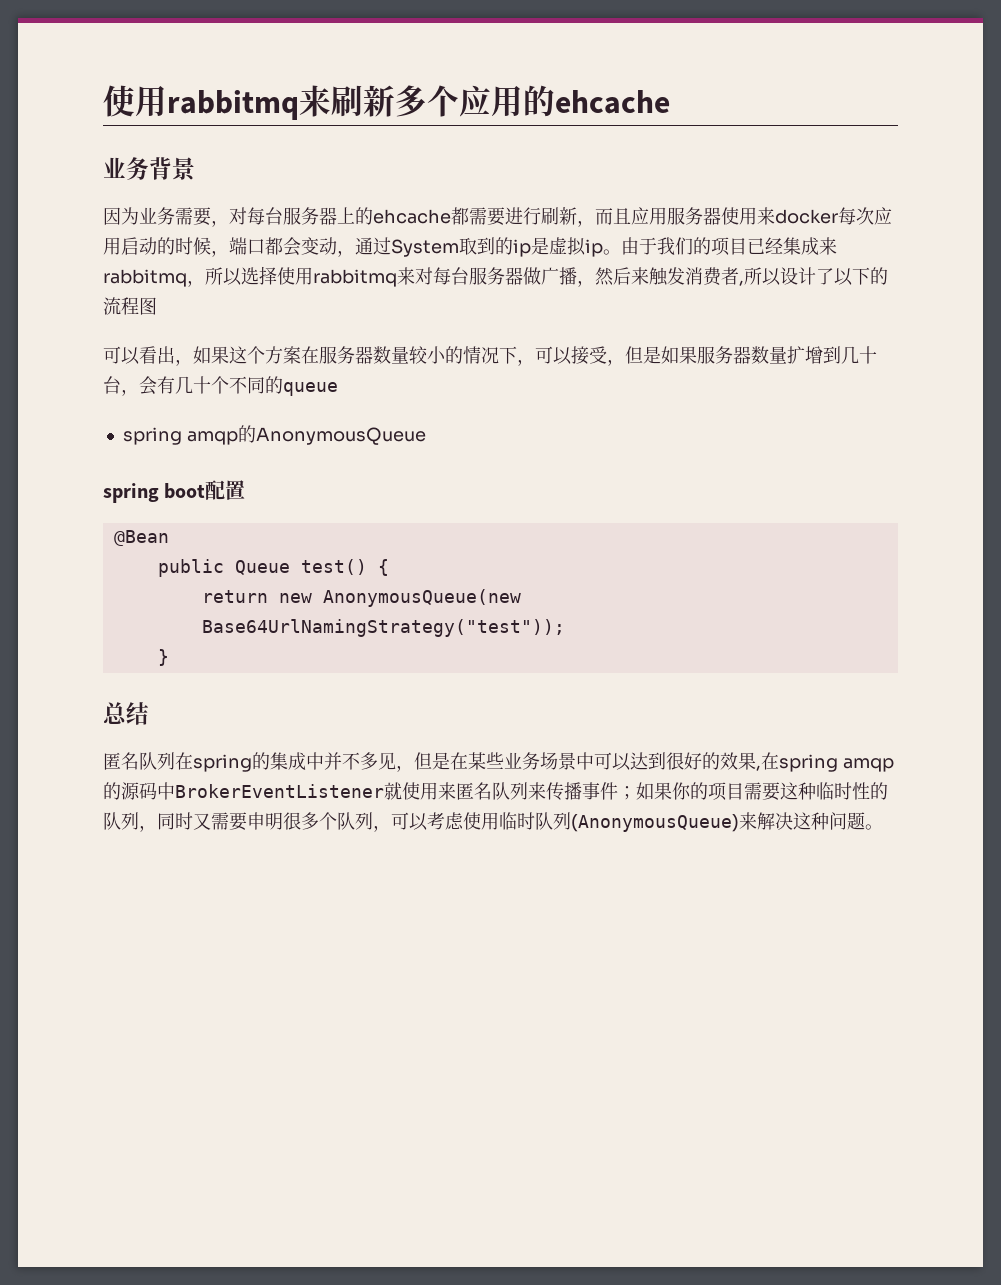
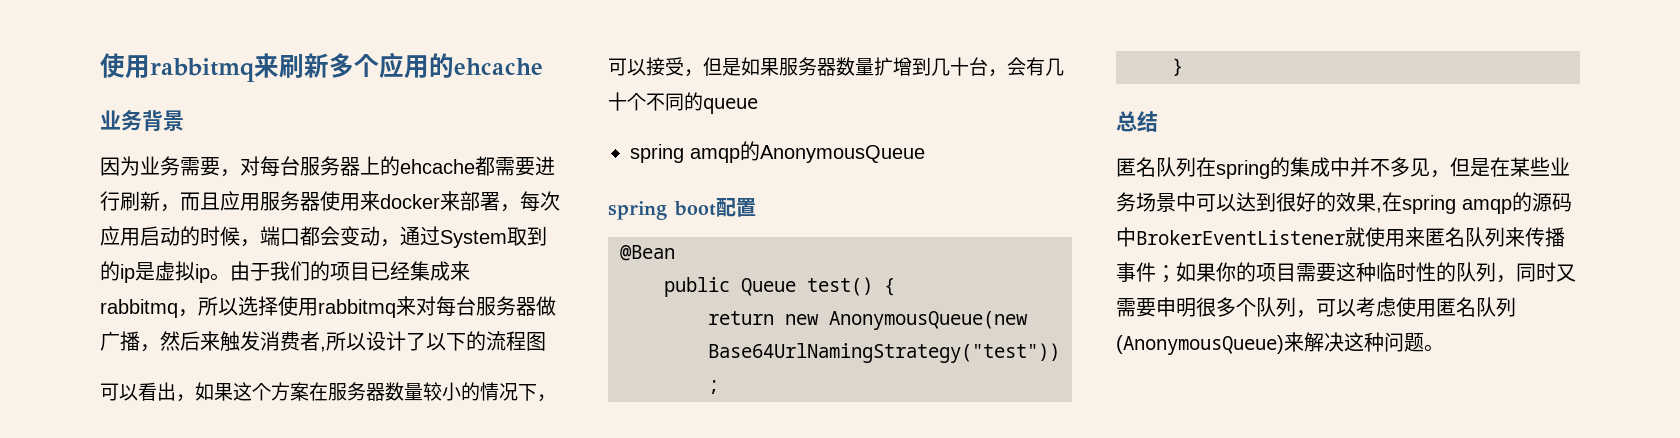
(838, 216) none -> [440,191,520,212] 来部署，
[499,812,535,830] 临时 -> [1436,297,1476,317] 匿名

